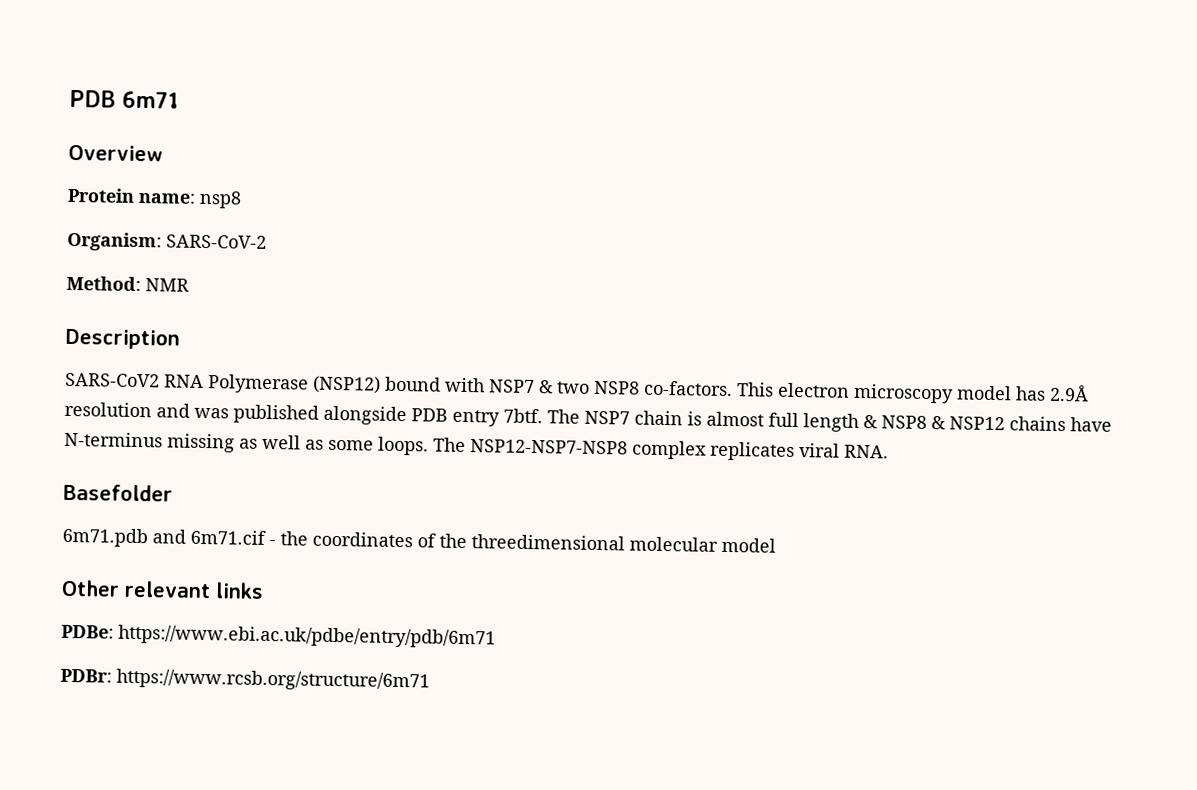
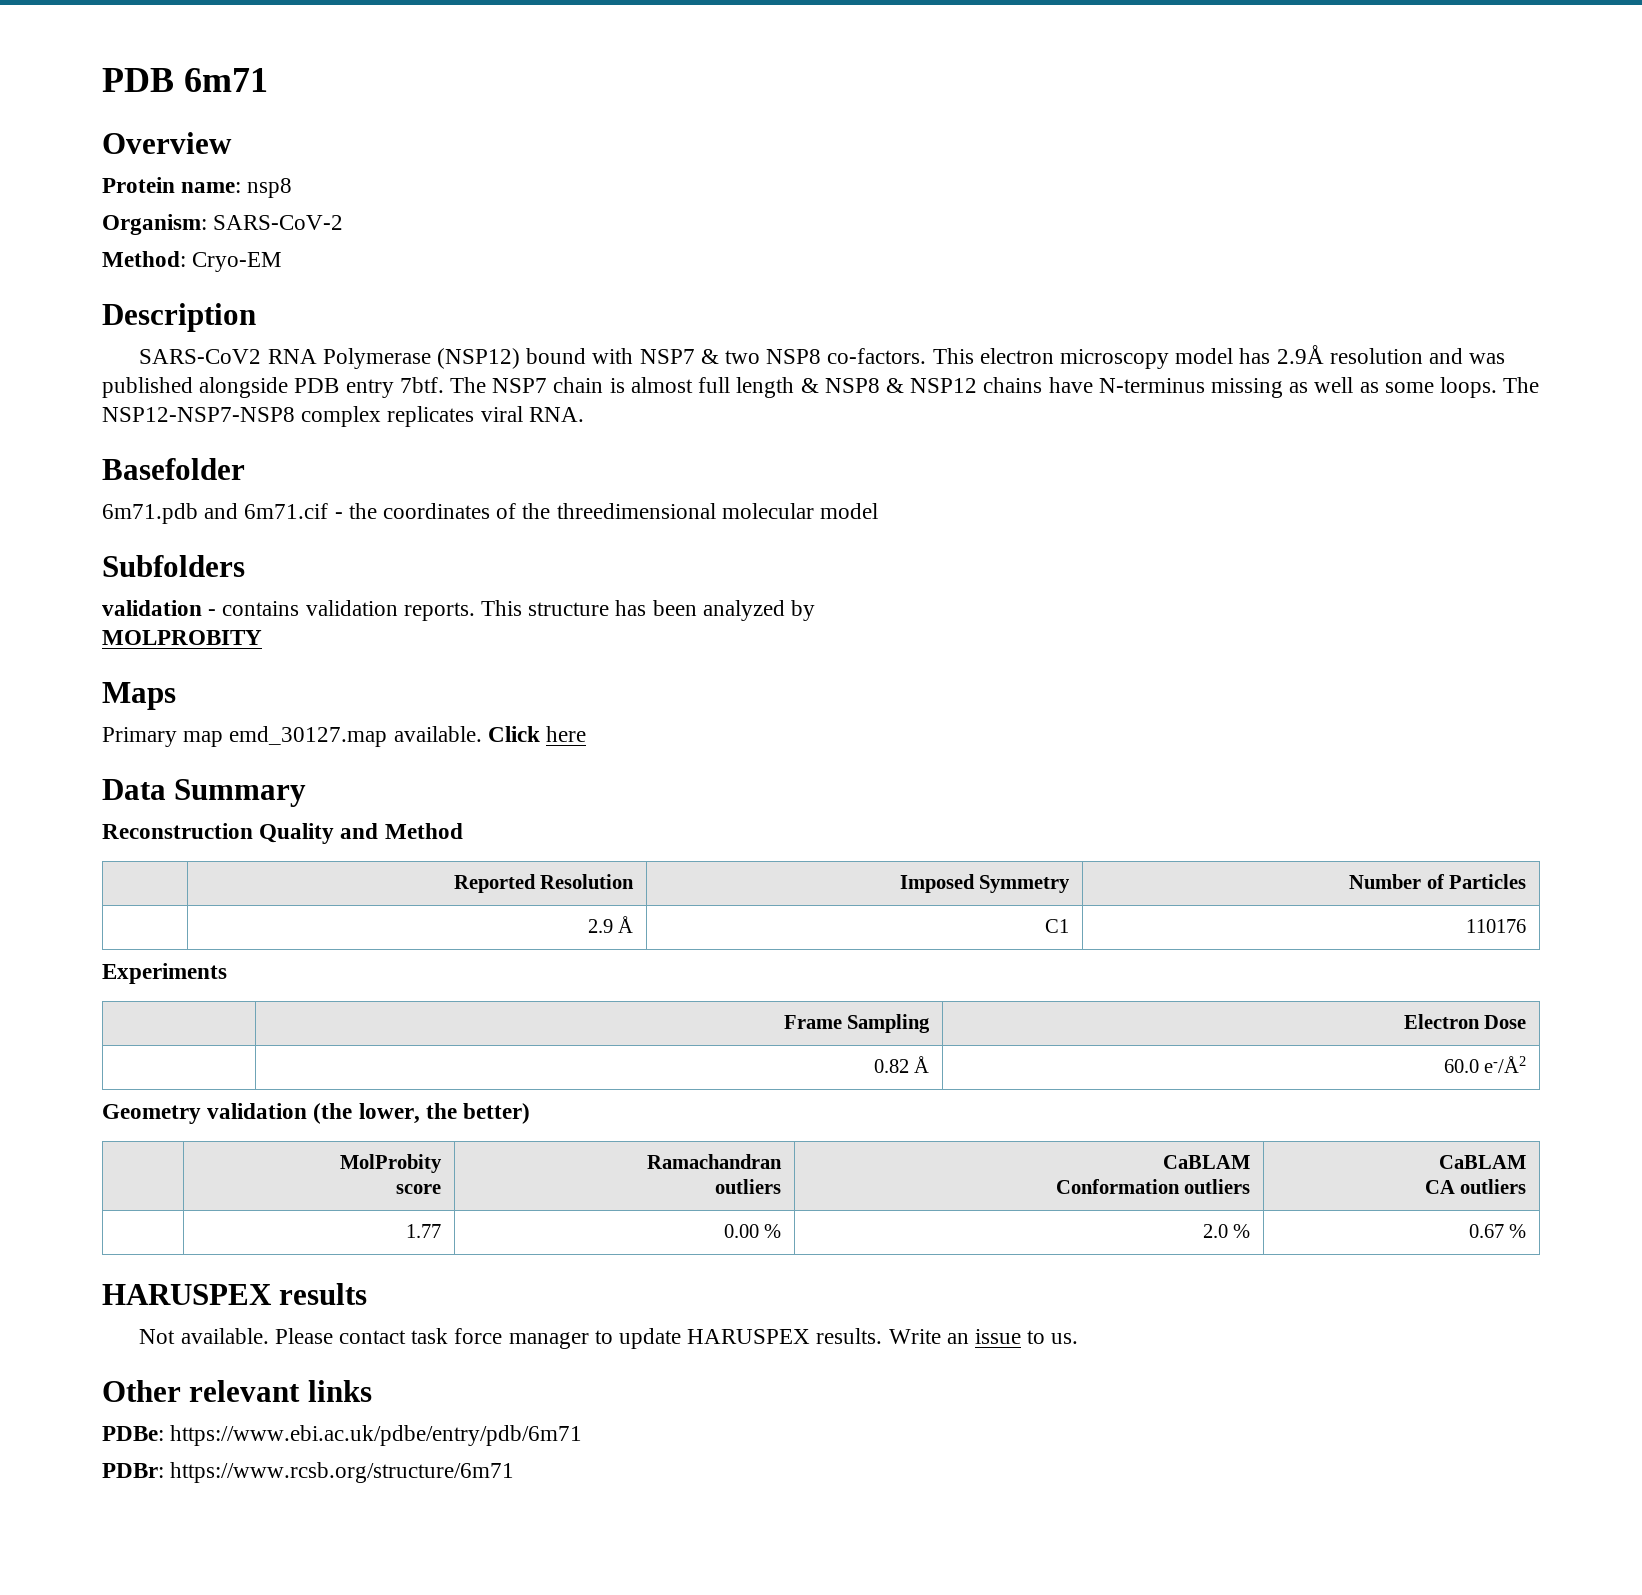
[145,278,189,292] NMR -> [192,252,282,272] Cryo-EM
(776, 545) none -> [102,555,245,577] [102,600,816,621] [102,630,262,645] [102,682,176,710] [102,726,587,747] [102,779,307,807] [102,823,463,844] [453,874,635,893] [899,874,1071,893] [1349,874,1527,889] [587,916,634,933] [1045,919,1070,933] [1466,919,1527,933] [102,963,227,984] [783,1014,931,1033] [1403,1014,1527,1029] [873,1056,930,1073] [1443,1056,1527,1073] [102,1103,531,1124] [340,1154,443,1173] [396,1184,442,1194] [647,1154,783,1169] [715,1179,782,1194] [1163,1155,1251,1169] [1055,1179,1251,1194] [1439,1155,1527,1169] [1424,1179,1527,1194] [406,1224,442,1238] [723,1224,782,1238] [1202,1224,1251,1238] [1468,1224,1527,1238] [102,1283,368,1305] [139,1328,1079,1349] // Subfolders // validation - contains validation reports. This structure has been analyzed by // MOLPROBITY // Maps // Primary map emd_30127.map available. Click here // Data Summary // Reconstruction Quality and Method // | Reported Resolution | Imposed Symmetry | Number of Particles // | 2.9 Å | C1 | 110176 // Experiments // | Frame Sampling | Electron Dose // | 0.82 Å | 60.0 e-/Å2 // Geometry validation (the lower, the better) // | MolProbity // score | Ramachandran // outliers | CaBLAM // Conformation outliers | CaBLAM // CA outliers // | 1.77 | 0.00 % | 2.0 % | 0.67 % // HARUSPEX results // Not available. Please contact task force manager to update HARUSPEX results. Write an issue to us.

